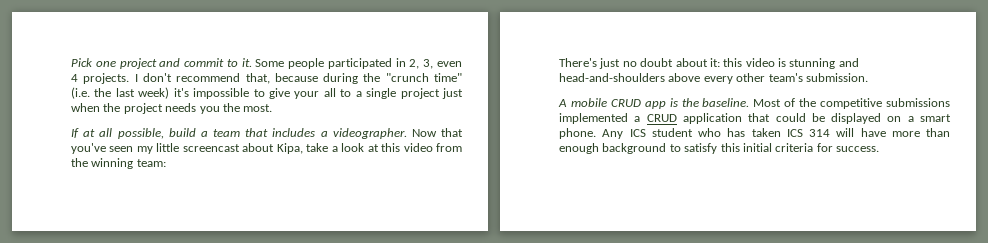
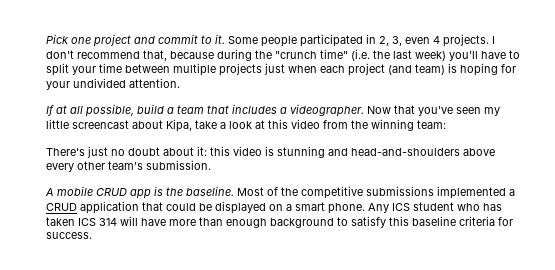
[173,88,464,99] [71,103,273,114] it's impossible to give your all to a single project just when the project needs you the most. -> [449,50,520,61] [46,63,516,76] [46,78,180,90] you'll have to split your time between multiple projects just when each project (and team) is hoping for your undivided attention.
[742,143,772,152] initial -> [412,216,456,226] baseline

